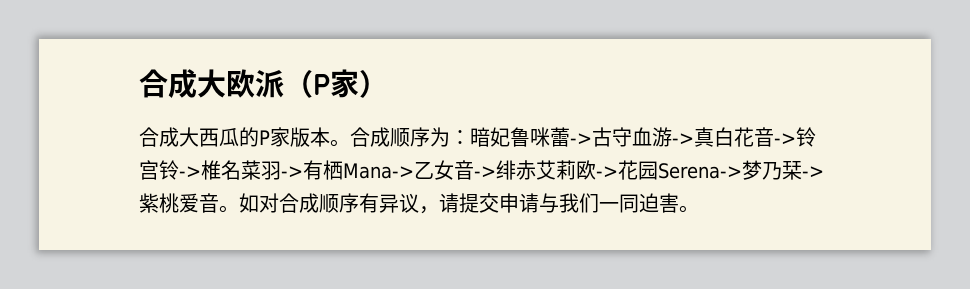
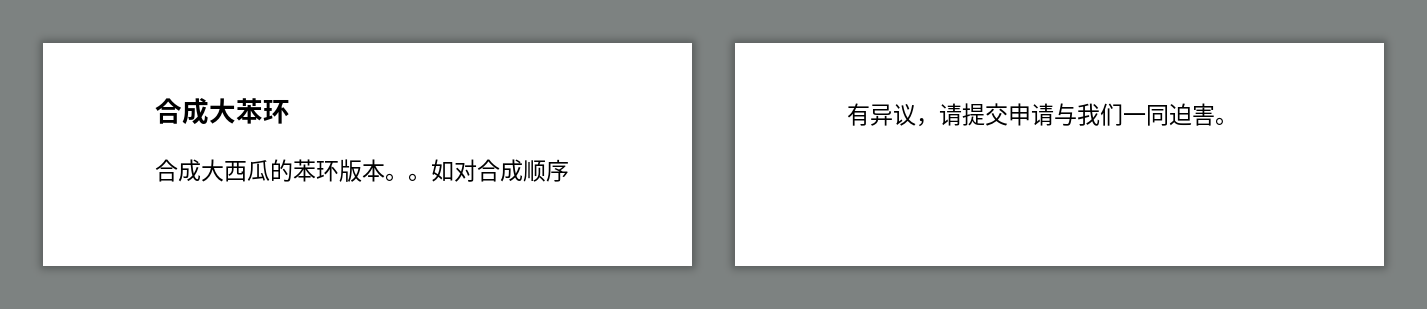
[139,69,388,98] 合成大欧派（P家） -> [155,98,290,125] 合成大苯环
[259,127,816,147] [139,160,824,180] [139,193,219,213] P家版本。合成顺序为：暗妃鲁咪蕾->古守血游->真白花音->铃宫铃->椎名菜羽->有栖Mana->乙女音->绯赤艾莉欧->花园Serena->梦乃栞->紫桃爱音 -> [293,159,408,182] 苯环版本。

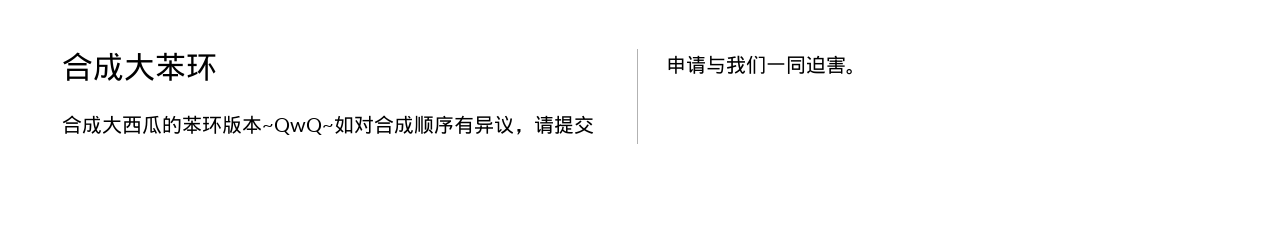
[385,173,431,181] 。。 -> [262,118,334,135] ~QwQ~

